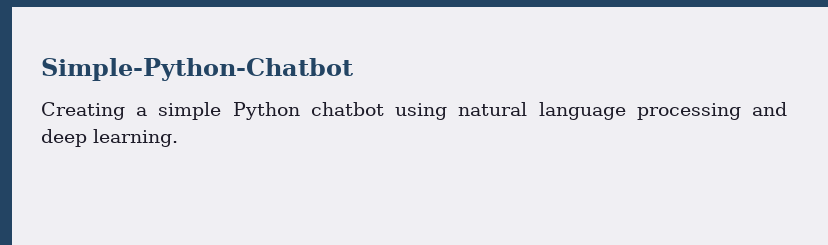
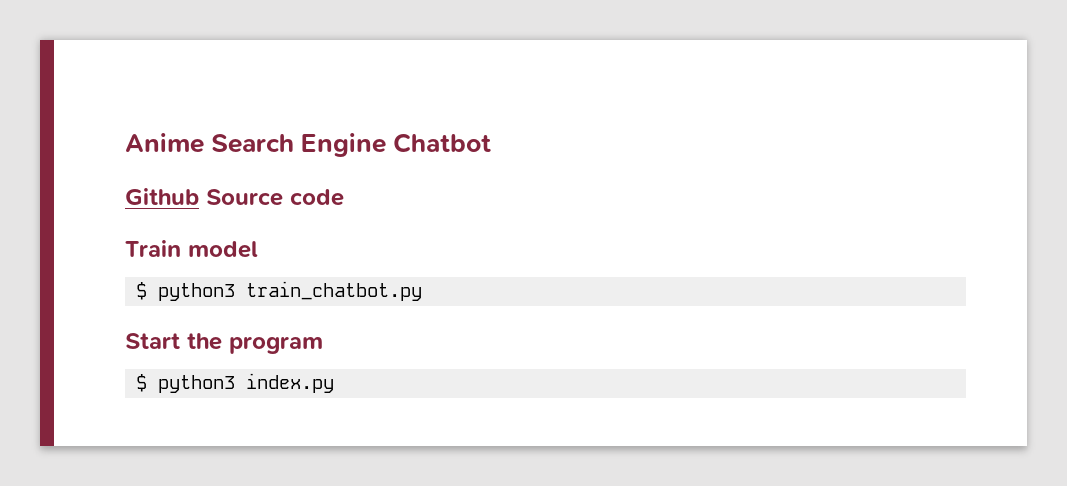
[41,58,353,81] [41,102,787,120] [41,129,178,147] Simple-Python-Chatbot // Creating a simple Python chatbot using natural language processing and deep learning. -> [125,133,492,157] [125,188,344,206] [125,240,258,258] [136,281,423,301] [125,333,323,354] [136,373,335,393] Anime Search Engine Chatbot // Github Source code // Train model // $ python3 train_chatbot.py // Start the program // $ python3 index.py

